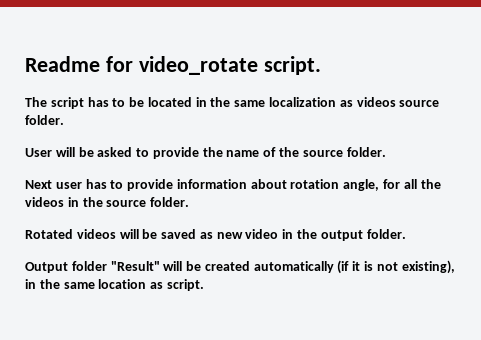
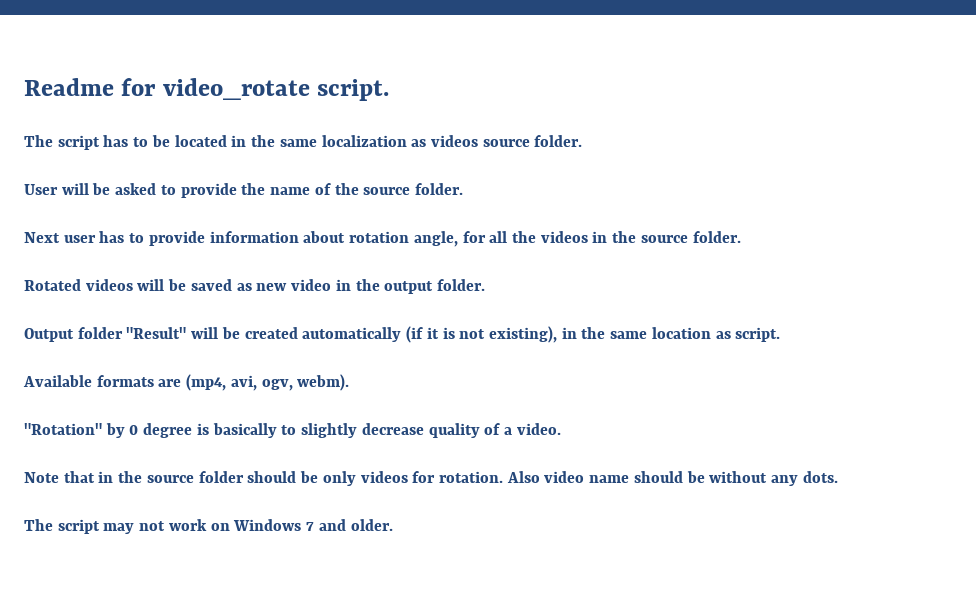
(204, 285) none -> [23,374,350,391] [24,423,561,438] [24,471,838,486] [24,519,393,534] // Available formats are (mp4, avi, ogv, webm). // "Rotation" by 0 degree is basically to slightly decrease quality of a video. // Note that in the source folder should be only videos for rotation. Also video name should be without any dots. // The script may not work on Windows 7 and older.

